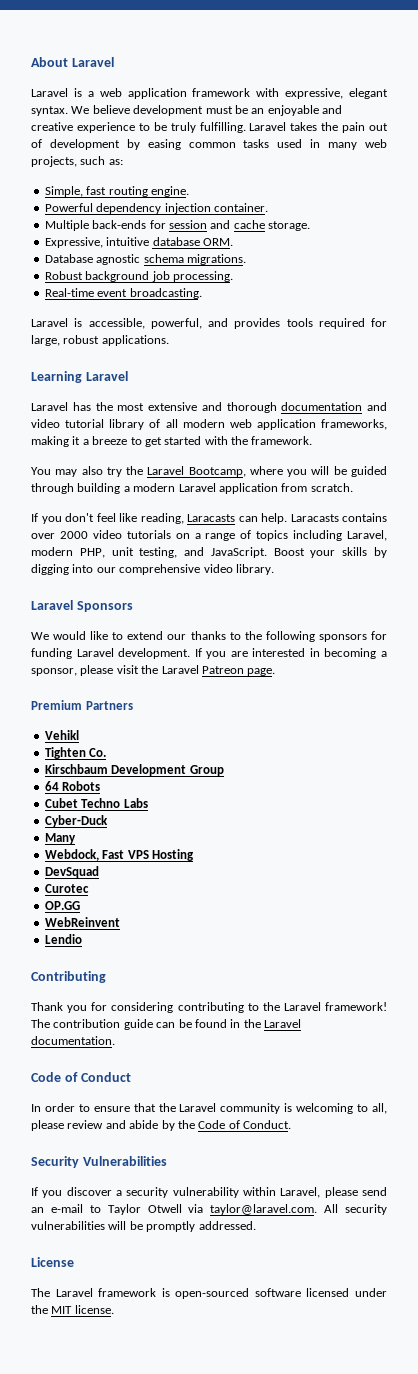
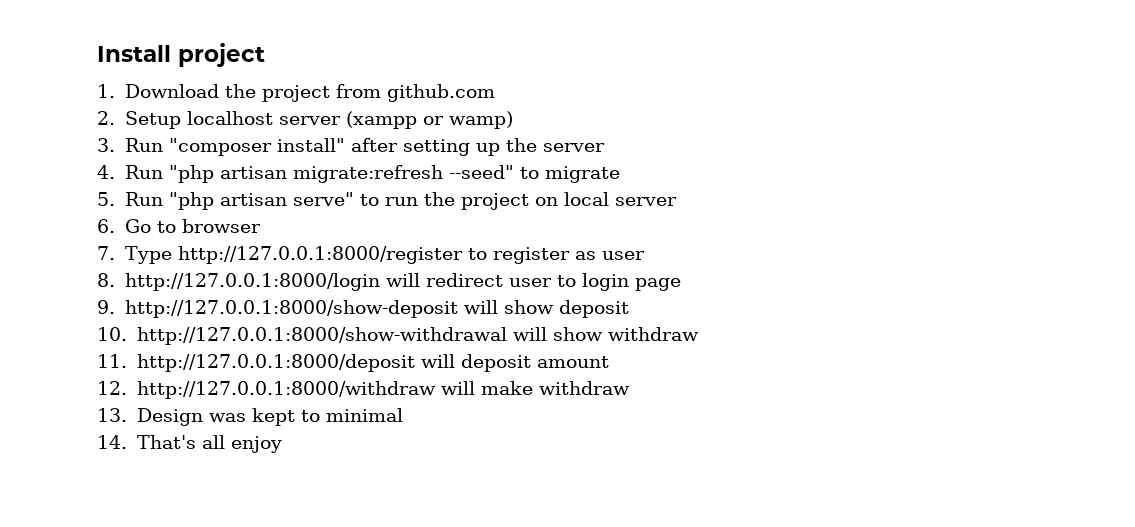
[31,57,114,67] [31,88,388,99] [31,105,342,116] [31,122,388,133] [31,139,388,150] [31,156,123,167] [44,186,189,197] [44,203,268,214] [44,220,310,231] [44,237,233,248] [44,254,246,265] [44,271,233,282] [44,288,202,299] [31,318,387,329] [31,335,169,346] [31,371,128,383] [31,402,387,413] [31,419,387,430] [31,436,313,447] [31,466,387,477] [31,483,353,494] [31,513,387,524] [31,530,387,541] [31,547,387,558] [31,564,274,575] [31,600,133,612] [31,631,387,642] [31,648,387,659] [31,665,276,676] [31,700,133,710] [44,730,79,740] [44,747,107,759] [44,764,224,776] [44,781,101,791] [44,798,148,808] [44,815,108,827] [44,833,76,844] [44,849,194,861] [44,866,99,878] [44,884,89,893] [44,901,80,910] [44,917,120,927] [44,934,82,944] [31,971,106,983] [31,1002,387,1013] [31,1019,301,1030] [31,1036,115,1045] [31,1072,131,1082] [31,1103,388,1114] [31,1120,291,1131] [31,1156,167,1168] [31,1187,387,1198] [31,1204,387,1215] [31,1221,256,1232] [31,1257,74,1267] [31,1288,387,1299] [31,1305,114,1314] About Laravel // Laravel is a web application framework with expressive, elegant syntax. We believe development must be an enjoyable and creative experience to be truly fulfilling. Laravel takes the pain out of development by easing common tasks used in many web projects, such as: // Simple, fast routing engine. // Powerful dependency injection container. // Multiple back-ends for session and cache storage. // Expressive, intuitive database ORM. // Database agnostic schema migrations. // Robust background job processing. // Real-time event broadcasting. // Laravel is accessible, powerful, and provides tools required for large, robust applications. // Learning Laravel // Laravel has the most extensive and thorough documentation and video tutorial library of all modern web application frameworks, making it a breeze to get started with the framework. // You may also try the Laravel Bootcamp, where you will be guided through building a modern Laravel application from scratch. // If you don't feel like reading, Laracasts can help. Laracasts contains over 2000 video tutorials on a range of topics including Laravel, modern PHP, unit testing, and JavaScript. Boost your skills by digging into our comprehensive video library. // Laravel Sponsors // We would like to extend our thanks to the following sponsors for funding Laravel development. If you are interested in becoming a sponsor, please visit the Laravel Patreon page. // Premium Partners // Vehikl // Tighten Co. // Kirschbaum Development Group // 64 Robots // Cubet Techno Labs // Cyber-Duck // Many // Webdock, Fast VPS Hosting // DevSquad // Curotec // OP.GG // WebReinvent // Lendio // Contributing // Thank you for considering contributing to the Laravel framework! The contribution guide can be found in the Laravel documentation. // Code of Conduct // In order to ensure that the Laravel community is welcoming to all, please review and abide by the Code of Conduct. // Security Vulnerabilities // If you discover a security vulnerability within Laravel, please send an e-mail to Taylor Otwell via taylor@laravel.com. All security vulnerabilities will be promptly addressed. // License // The Laravel framework is open-sourced software licensed under the MIT license. -> [97,43,265,67] [97,84,495,102] [97,111,513,129] [97,138,605,156] [97,165,620,183] [97,192,677,210] [97,219,261,233] [97,246,645,264] [97,273,681,291] [97,300,629,318] [97,327,699,345] [97,354,609,372] [97,381,630,399] [97,408,403,426] [97,435,282,453] Install project // 1. Download the project from github.com // 2. Setup localhost server (xampp or wamp) // 3. Run "composer install" after setting up the server // 4. Run "php artisan migrate:refresh --seed" to migrate // 5. Run "php artisan serve" to run the project on local server // 6. Go to browser // 7. Type http://127.0.0.1:8000/register to register as user // 8. http://127.0.0.1:8000/login will redirect user to login page // 9. http://127.0.0.1:8000/show-deposit will show deposit // 10. http://127.0.0.1:8000/show-withdrawal will show withdraw // 11. http://127.0.0.1:8000/deposit will deposit amount // 12. http://127.0.0.1:8000/withdraw will make withdraw // 13. Design was kept to minimal // 14. That's all enjoy

